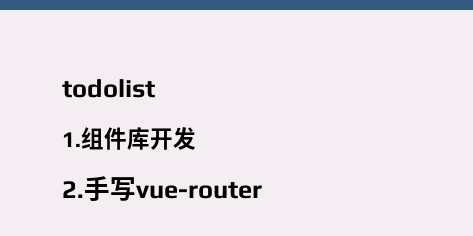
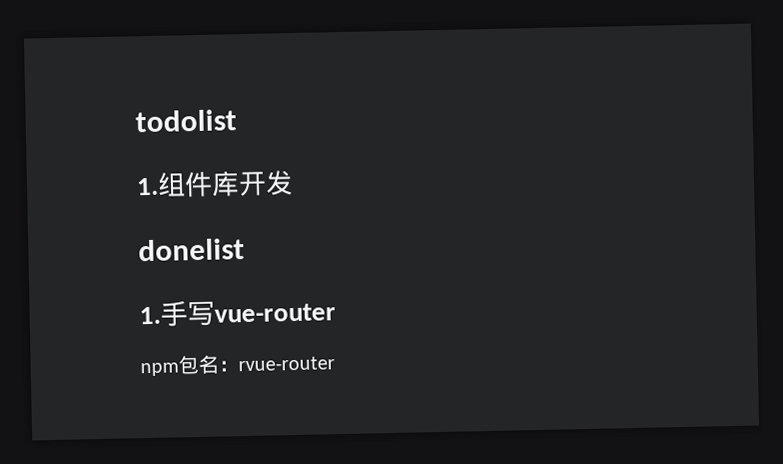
[62,181,84,198] 2. -> [138,238,245,262] [139,306,161,325] donelist // 1.
(262, 190) none -> [140,354,335,377] // npm包名：rvue-router

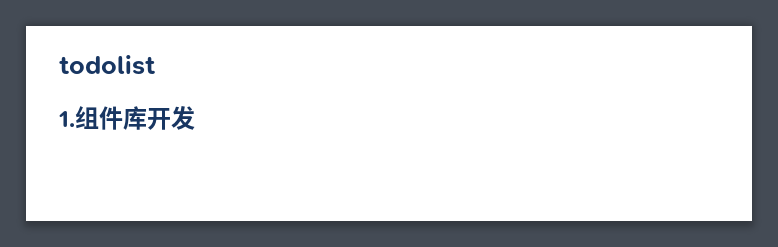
[138,238,245,262] [139,301,336,327] [140,354,335,377] // donelist // 1.手写vue-router // npm包名：rvue-router -> (195, 118) none

